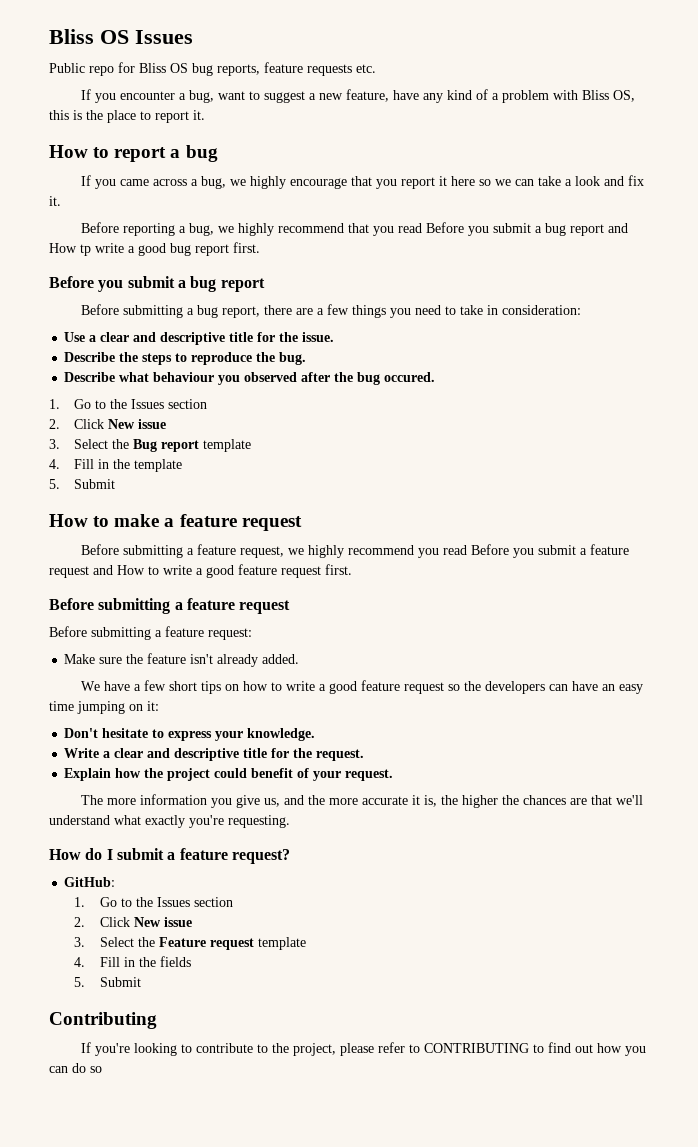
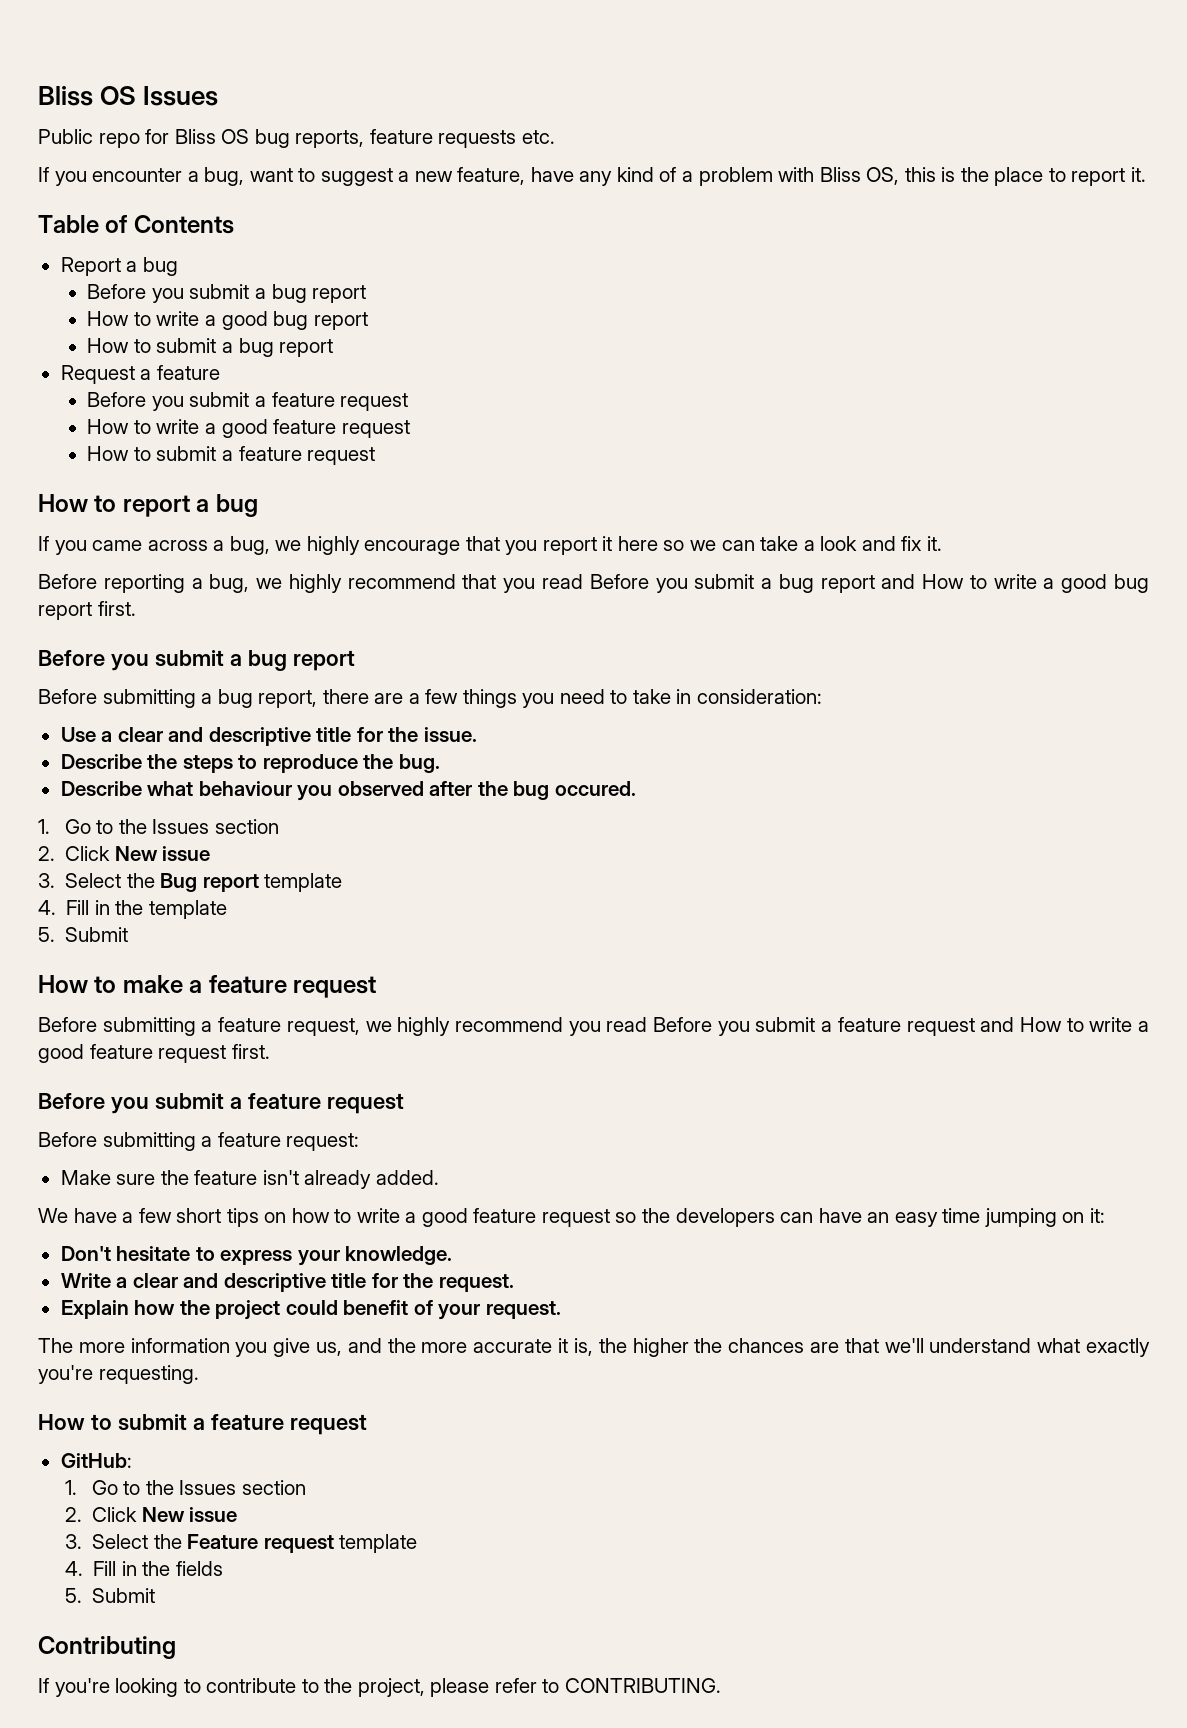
(205, 115) none -> [38,215,234,234] [60,257,178,276] [87,284,367,303] [87,311,368,330] [87,338,334,357] [60,365,220,384] [87,392,409,411] [87,419,410,438] [87,446,376,465] // Table of Contents // Report a bug // Before you submit a bug report // How to write a good bug report // How to submit a bug report // Request a feature // Before you submit a feature request // How to write a good feature request // How to submit a feature request
[80,244,91,256] tp -> [969,575,987,589] to
[98,598,171,614] submitting -> [110,1093,224,1114] you submit
[85,848,290,864] do I submit a feature request? -> [90,1414,367,1435] to submit a feature request
[423,1042,646,1056] [49,1063,102,1073] CONTRIBUTING to find out how you can do so -> [564,1678,721,1693] CONTRIBUTING.

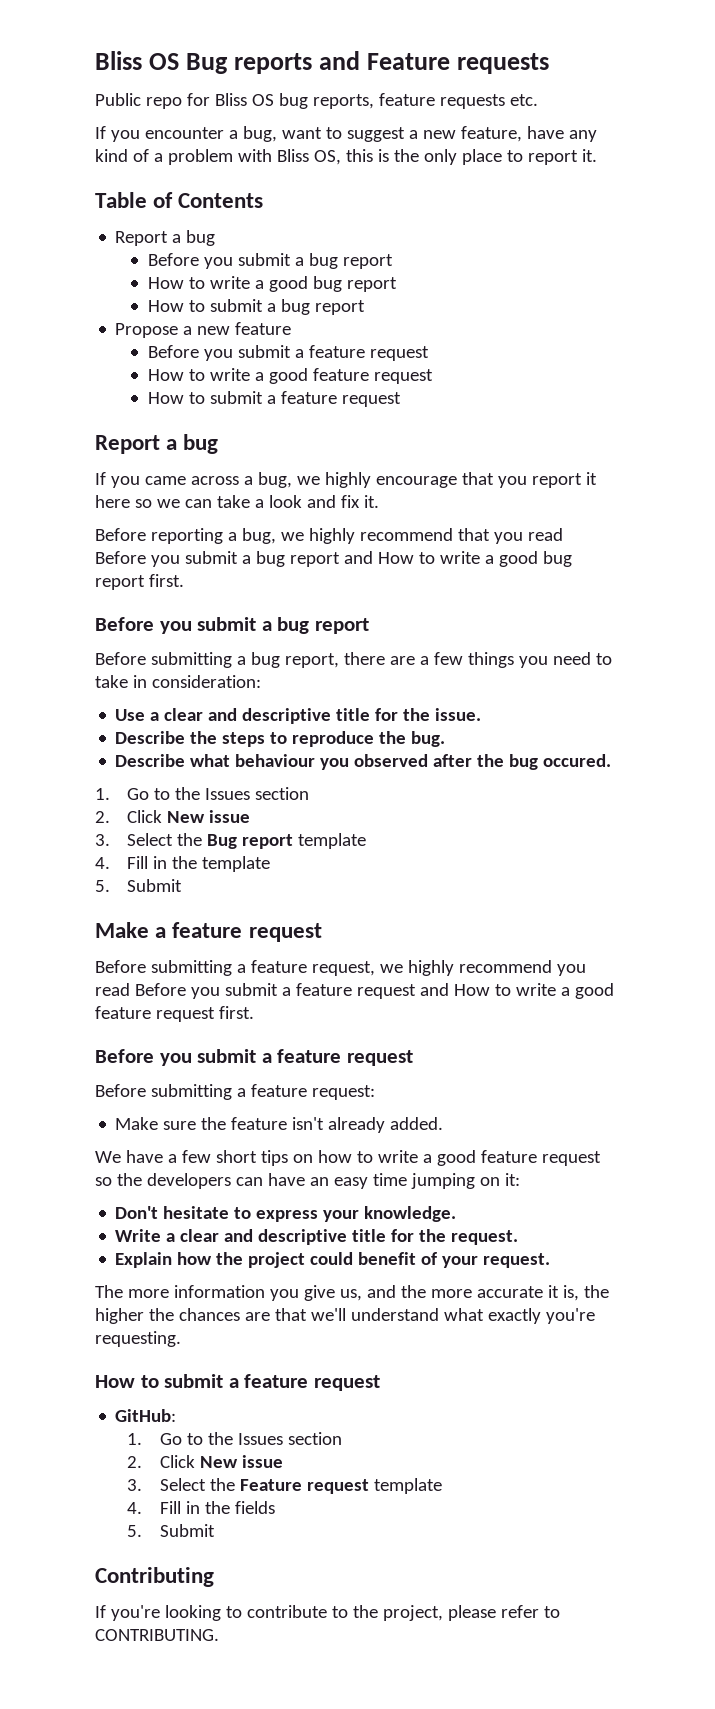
[38,86,219,106] Bliss OS Issues -> [95,51,550,74] Bliss OS Bug reports and Feature requests
(989, 174) none -> [423,149,457,165] only
[60,365,152,384] Request a -> [115,323,231,338] Propose a new
[38,494,190,517] How to report -> [95,435,160,454] Report
[38,975,183,993] How to make -> [95,922,149,938] Make

